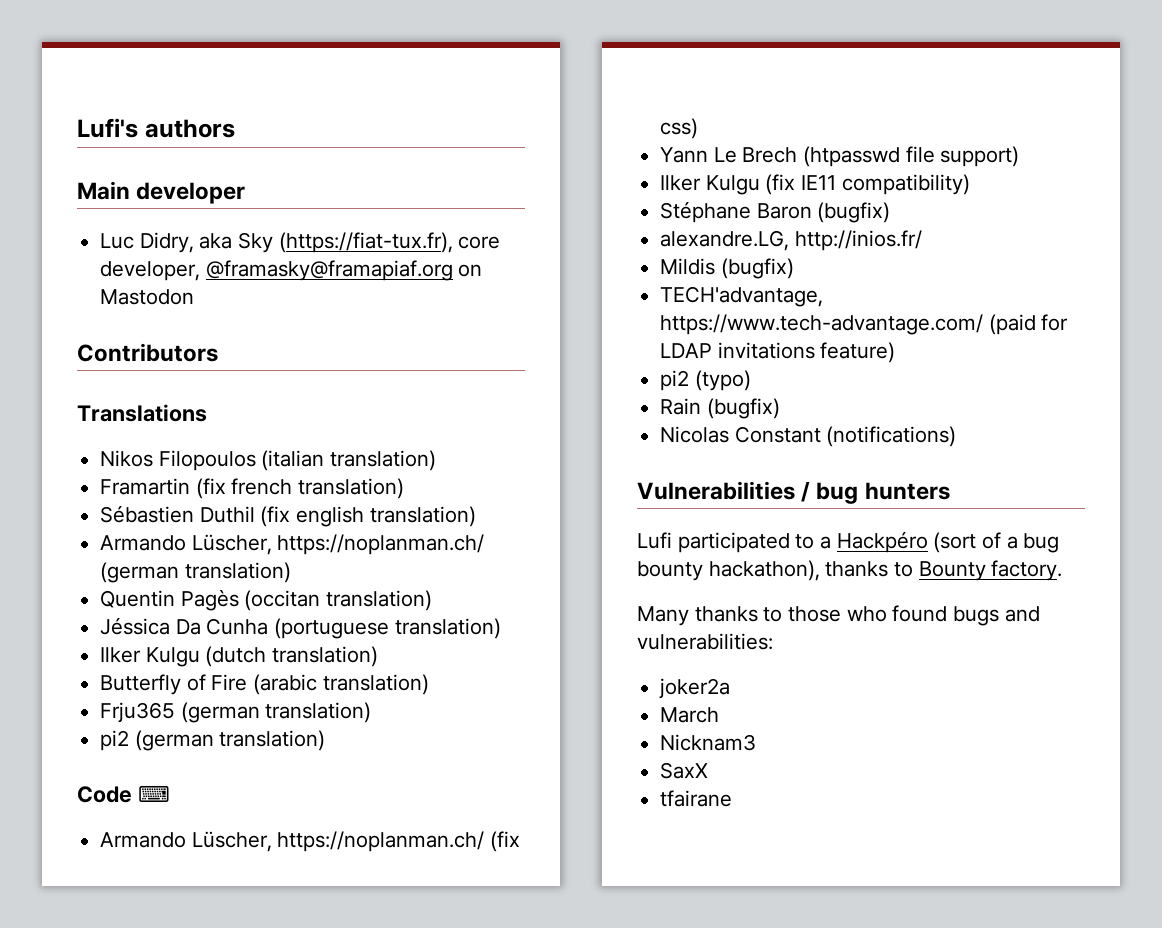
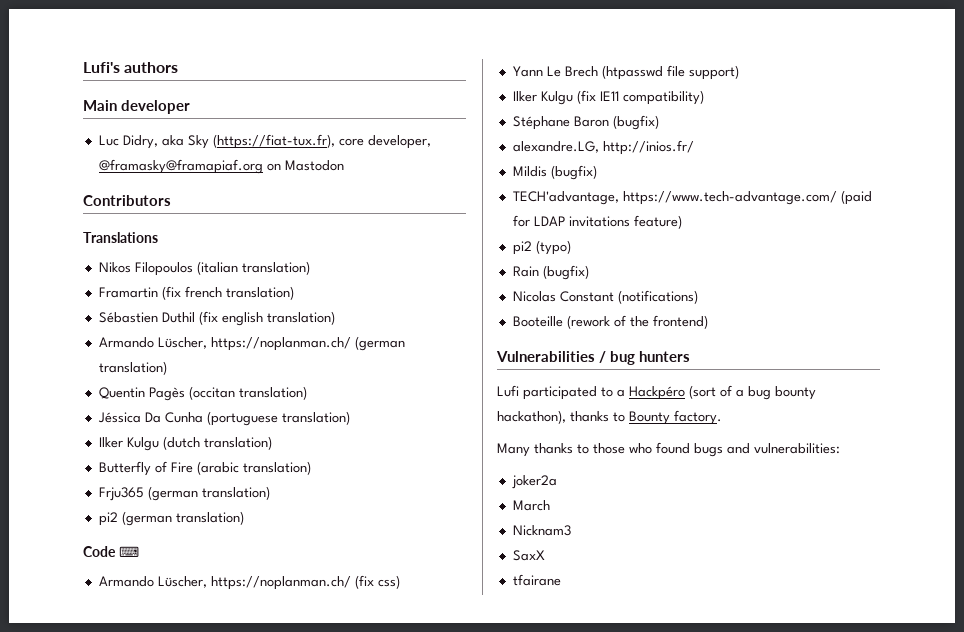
(957, 436) none -> [512,315,708,329] // Booteille (rework of the frontend)

